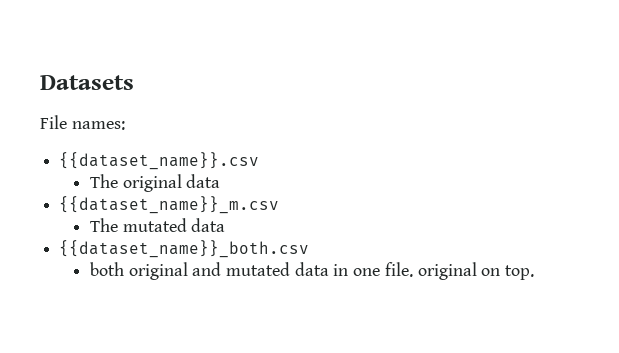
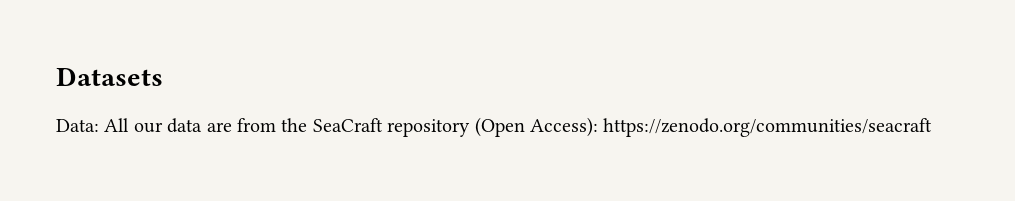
[40,115,125,130] [59,152,260,170] [89,174,221,192] [59,196,280,214] [89,218,226,232] [59,240,310,258] [89,262,535,280] File names: // {{dataset_name}}.csv // The original data // {{dataset_name}}_m.csv // The mutated data // {{dataset_name}}_both.csv // both original and mutated data in one file. original on top. -> [56,117,933,137] Data: All our data are from the SeaCraft repository (Open Access): https://zenodo.org/communities/seacraft

